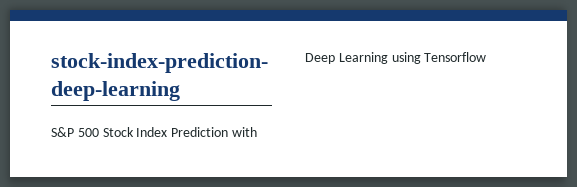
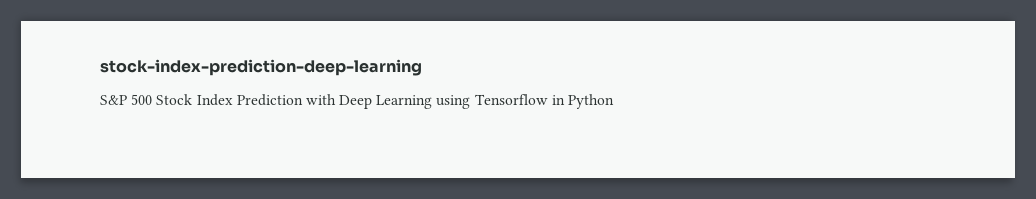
(487, 57) none -> [551,94,615,109] in Python

